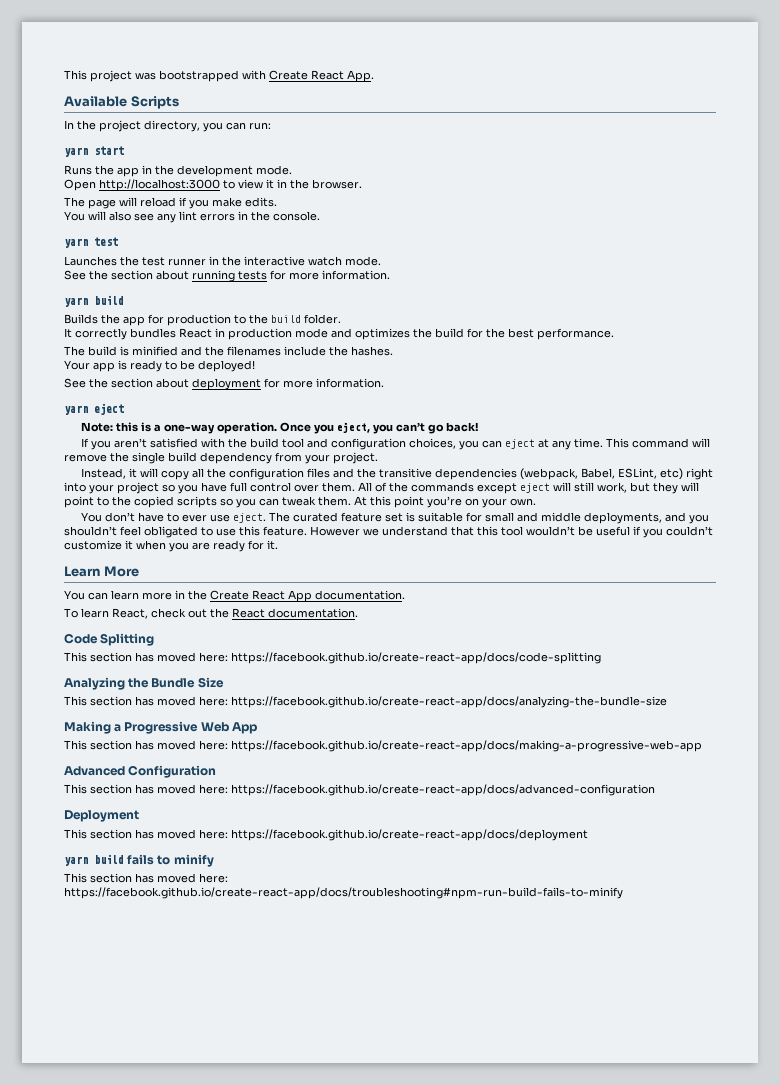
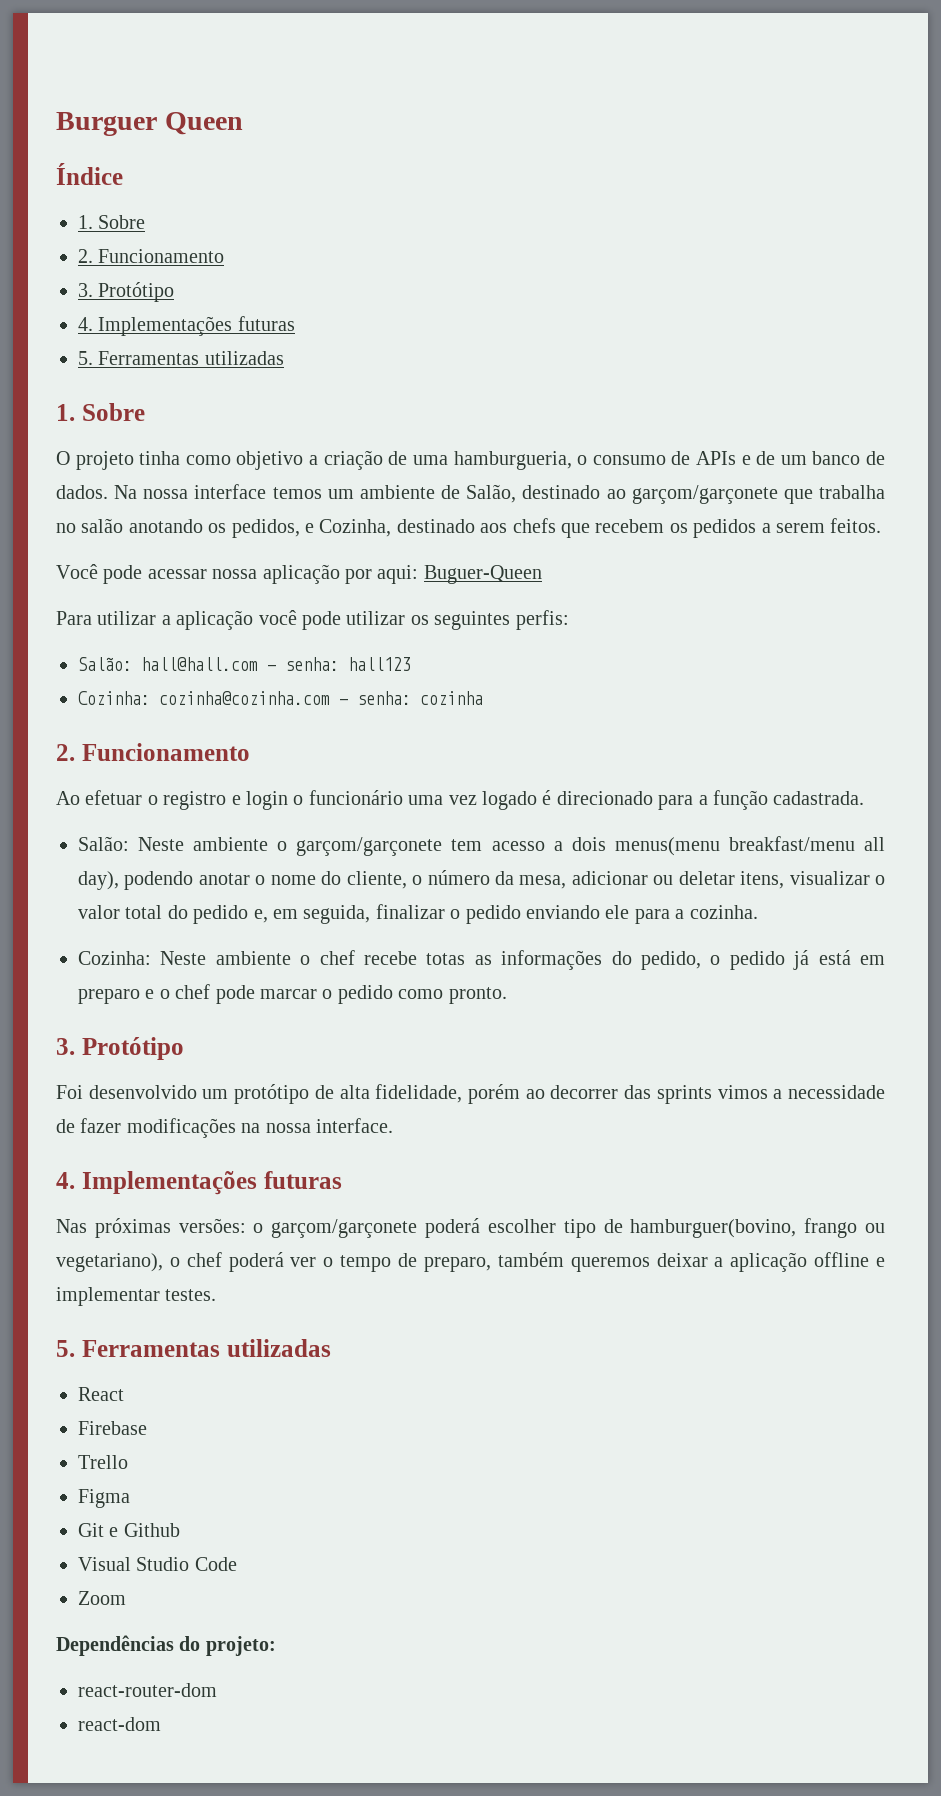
[64,70,374,82] [64,96,179,109] [64,120,271,132] [64,146,124,157] [64,165,292,177] [64,179,362,191] [64,197,277,209] [64,211,320,223] [64,237,118,248] [64,256,381,266] [64,270,390,282] [64,295,124,307] [64,314,341,326] [64,328,614,340] [64,346,393,356] [64,360,255,372] [64,378,384,390] [64,403,124,415] [80,422,478,434] [80,438,710,450] [64,452,378,464] [80,468,713,480] [64,482,699,494] [64,496,536,508] [80,512,709,524] [64,526,713,538] [64,540,278,552] [64,566,139,577] [64,590,405,602] [64,608,358,619] [64,633,155,646] [64,652,601,664] [64,677,224,690] [64,696,667,708] [64,721,257,734] [64,740,702,752] [64,765,217,778] [64,784,655,796] [64,810,139,822] [64,829,588,841] [64,854,214,867] [64,873,228,883] [64,887,623,899] This project was bootstrapped with Create React App. // Available Scripts // In the project directory, you can run: // yarn start // Runs the app in the development mode. // Open http://localhost:3000 to view it in the browser. // The page will reload if you make edits. // You will also see any lint errors in the console. // yarn test // Launches the test runner in the interactive watch mode. // See the section about running tests for more information. // yarn build // Builds the app for production to the build folder. // It correctly bundles React in production mode and optimizes the build for the best performance. // The build is minified and the filenames include the hashes. // Your app is ready to be deployed! // See the section about deployment for more information. // yarn eject // Note: this is a one-way operation. Once you eject, you can’t go back! // If you aren’t satisfied with the build tool and configuration choices, you can eject at any time. This command will remove the single build dependency from your project. // Instead, it will copy all the configuration files and the transitive dependencies (webpack, Babel, ESLint, etc) right into your project so you have full control over them. All of the commands except eject will still work, but they will point to the copied scripts so you can tweak them. At this point you’re on your own. // You don’t have to ever use eject. The curated feature set is suitable for small and middle deployments, and you shouldn’t feel obligated to use this feature. However we understand that this tool wouldn’t be useful if you couldn’t customize it when you are ready for it. // Learn More // You can learn more in the Create React App documentation. // To learn React, check out the React documentation. // Code Splitting // This section has moved here: https://facebook.github.io/create-react-app/docs/code-splitting // Analyzing the Bundle Size // This section has moved here: https://facebook.github.io/create-react-app/docs/analyzing-the-bundle-size // Making a Progressive Web App // This section has moved here: https://facebook.github.io/create-react-app/docs/making-a-progressive-web-app // Advanced Configuration // This section has moved here: https://facebook.github.io/create-react-app/docs/advanced-configuration // Deployment // This section has moved here: https://facebook.github.io/create-react-app/docs/deployment // yarn build fails to minify // This section has moved here: https://facebook.github.io/create-react-app/docs/troubleshooting#npm-run-build-fails-to-minify -> [56,112,243,136] [56,163,123,185] [78,215,146,229] [78,249,225,263] [78,282,175,302] [78,316,295,336] [78,351,284,365] [56,403,145,421] [56,450,885,470] [56,484,885,504] [56,518,882,538] [56,564,542,584] [56,610,569,630] [78,657,411,671] [78,691,483,705] [56,743,250,761] [56,790,865,810] [78,836,886,856] [78,870,885,890] [78,904,758,924] [78,950,885,970] [78,984,507,1004] [56,1037,184,1060] [56,1084,885,1104] [56,1118,393,1138] [56,1171,342,1195] [56,1218,886,1238] [56,1252,886,1272] [56,1287,217,1306] [56,1339,331,1357] [78,1387,124,1401] [78,1421,147,1435] [78,1455,128,1469] [78,1489,130,1508] [78,1523,180,1537] [78,1557,237,1571] [78,1591,126,1605] [56,1635,276,1656] [78,1683,217,1697] [78,1717,161,1731] Burguer Queen // Índice // 1. Sobre // 2. Funcionamento // 3. Protótipo // 4. Implementações futuras // 5. Ferramentas utilizadas // 1. Sobre // O projeto tinha como objetivo a criação de uma hamburgueria, o consumo de APIs e de um banco de dados. Na nossa interface temos um ambiente de Salão, destinado ao garçom/garçonete que trabalha no salão anotando os pedidos, e Cozinha, destinado aos chefs que recebem os pedidos a serem feitos. // Você pode acessar nossa aplicação por aqui: Buguer-Queen // Para utilizar a aplicação você pode utilizar os seguintes perfis: // Salão: hall@hall.com - senha: hall123 // Cozinha: cozinha@cozinha.com - senha: cozinha // 2. Funcionamento // Ao efetuar o registro e login o funcionário uma vez logado é direcionado para a função cadastrada. // Salão: Neste ambiente o garçom/garçonete tem acesso a dois menus(menu breakfast/menu all day), podendo anotar o nome do cliente, o número da mesa, adicionar ou deletar itens, visualizar o valor total do pedido e, em seguida, finalizar o pedido enviando ele para a cozinha. // Cozinha: Neste ambiente o chef recebe totas as informações do pedido, o pedido já está em preparo e o chef pode marcar o pedido como pronto. // 3. Protótipo // Foi desenvolvido um protótipo de alta fidelidade, porém ao decorrer das sprints vimos a necessidade de fazer modificações na nossa interface. // 4. Implementações futuras // Nas próximas versões: o garçom/garçonete poderá escolher tipo de hamburguer(bovino, frango ou vegetariano), o chef poderá ver o tempo de preparo, também queremos deixar a aplicação offline e implementar testes. // 5. Ferramentas utilizadas // React // Firebase // Trello // Figma // Git e Github // Visual Studio Code // Zoom // Dependências do projeto: // react-router-dom // react-dom

